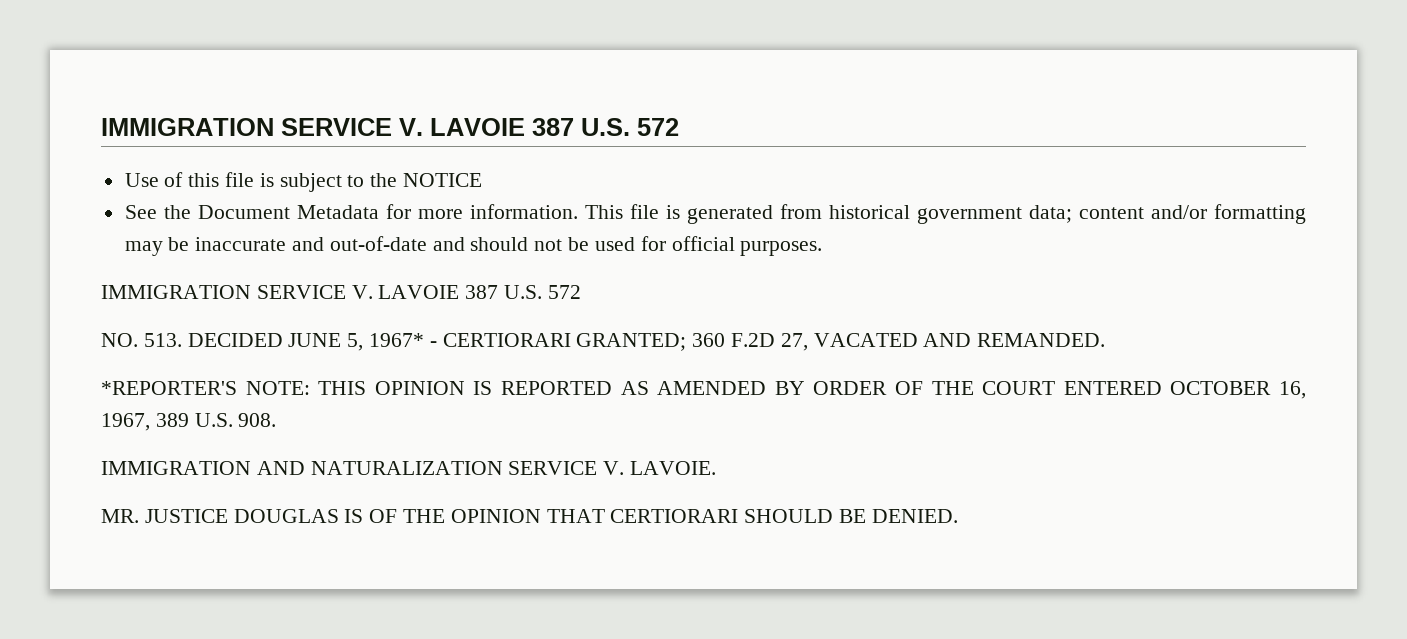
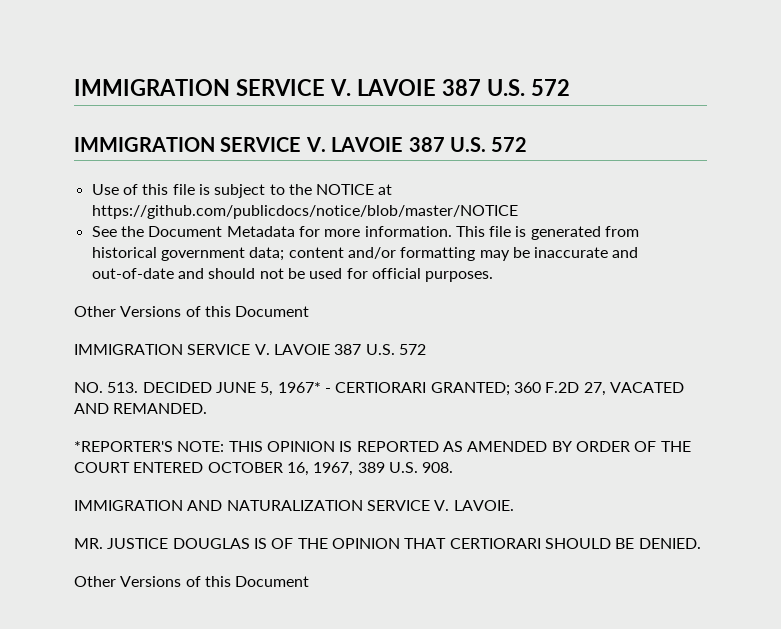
[101,118,679,136] IMMIGRATION SERVICE V. LAVOIE 387 U.S. 572 -> [74,79,570,96] [74,137,528,152] IMMIGRATION SERVICE V. LAVOIE 387 U.S. 572 // IMMIGRATION SERVICE V. LAVOIE 387 U.S. 572
(483, 180) none -> [378,184,393,195] [91,205,518,219] at https://github.com/publicdocs/notice/blob/master/NOTICE
(823, 248) none -> [74,306,310,317] // Other Versions of this Document
(958, 516) none -> [74,576,310,587] // Other Versions of this Document

